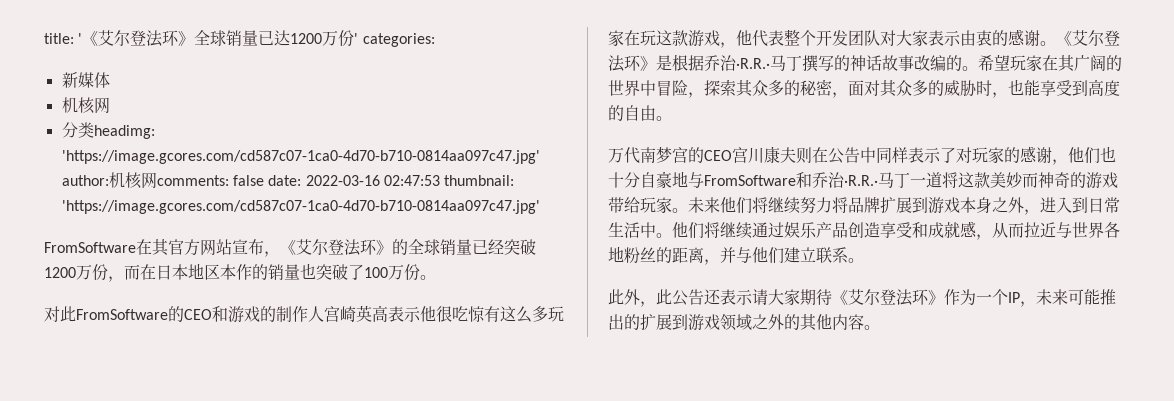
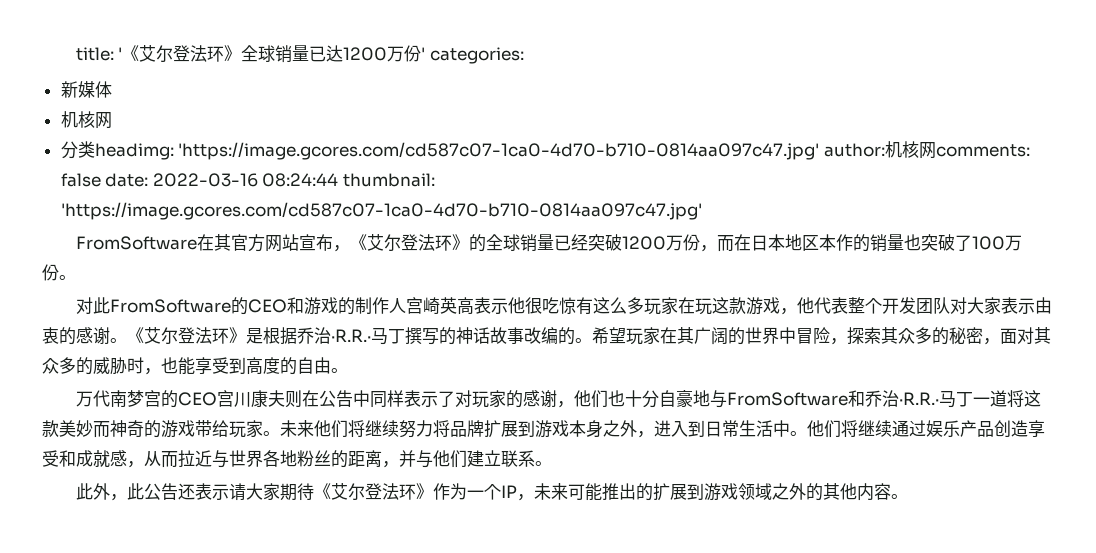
[383,175,440,186] 02:47:53 -> [262,173,339,187] 08:24:44

